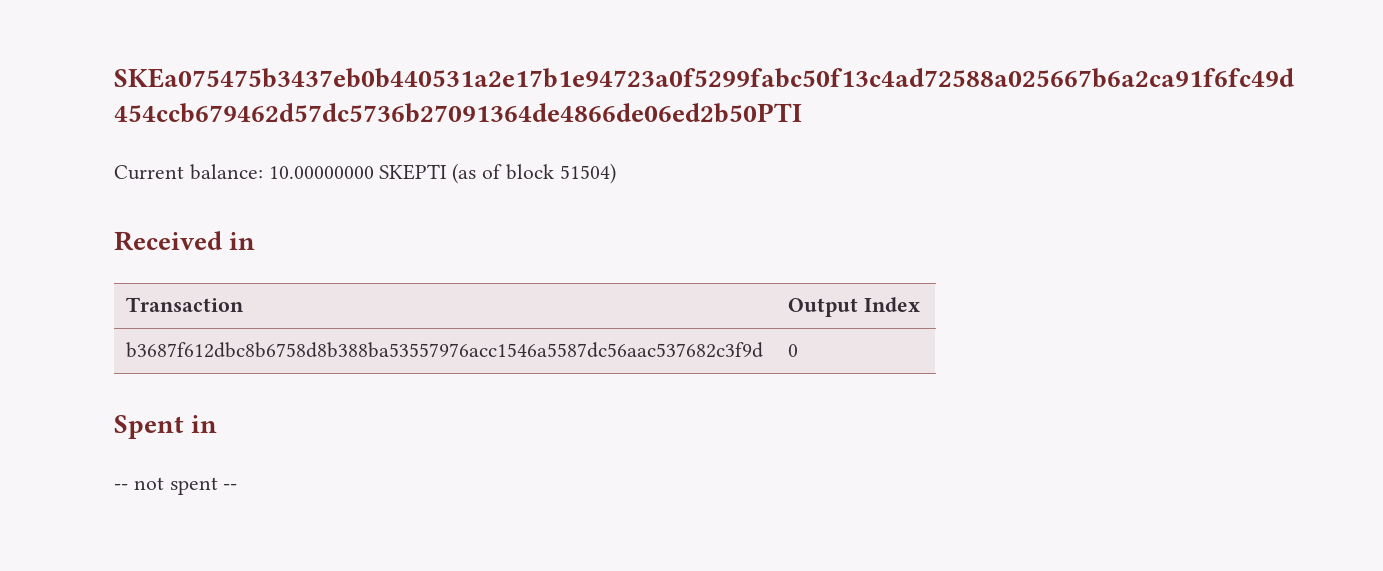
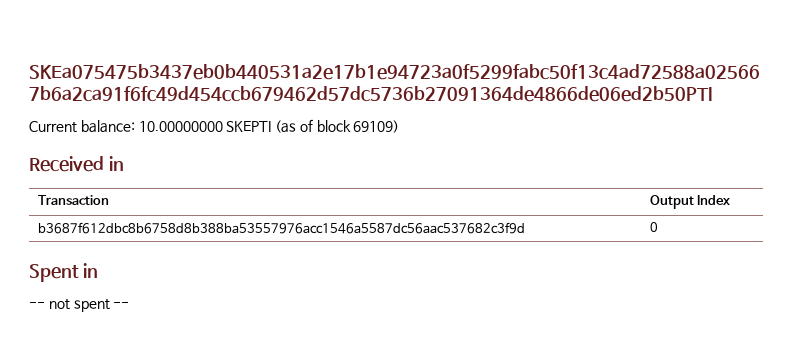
[559,163,616,184] 51504) -> [353,120,400,133] 69109)

